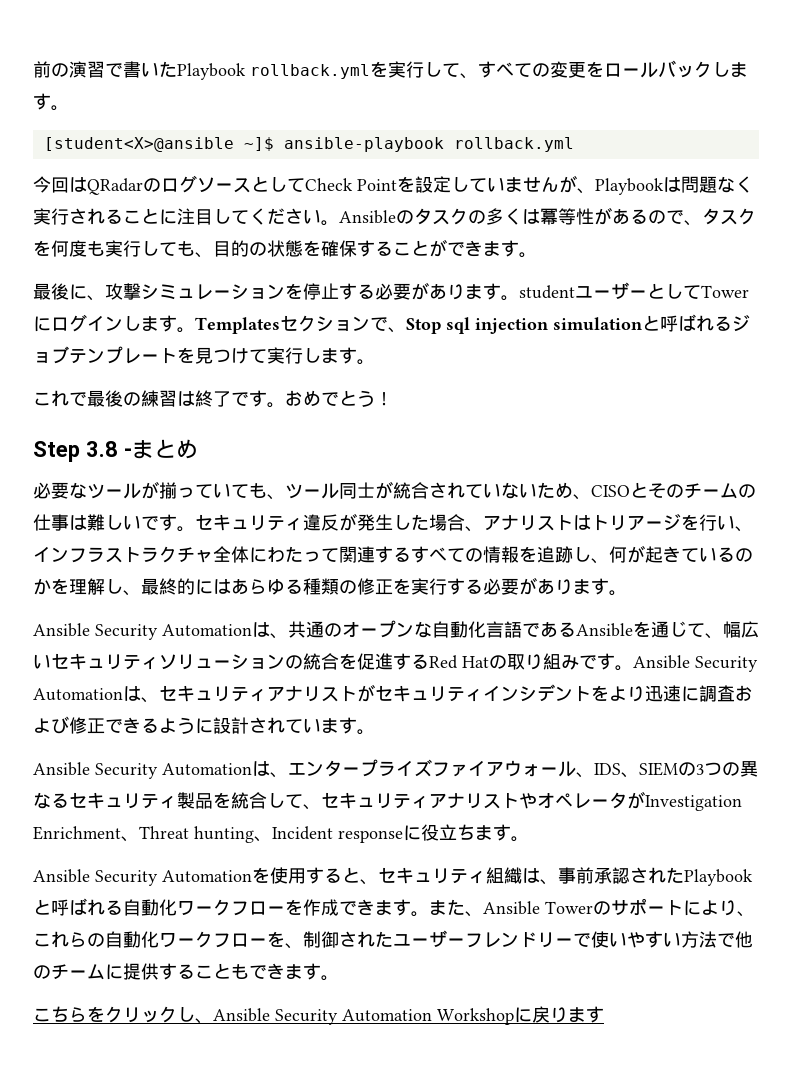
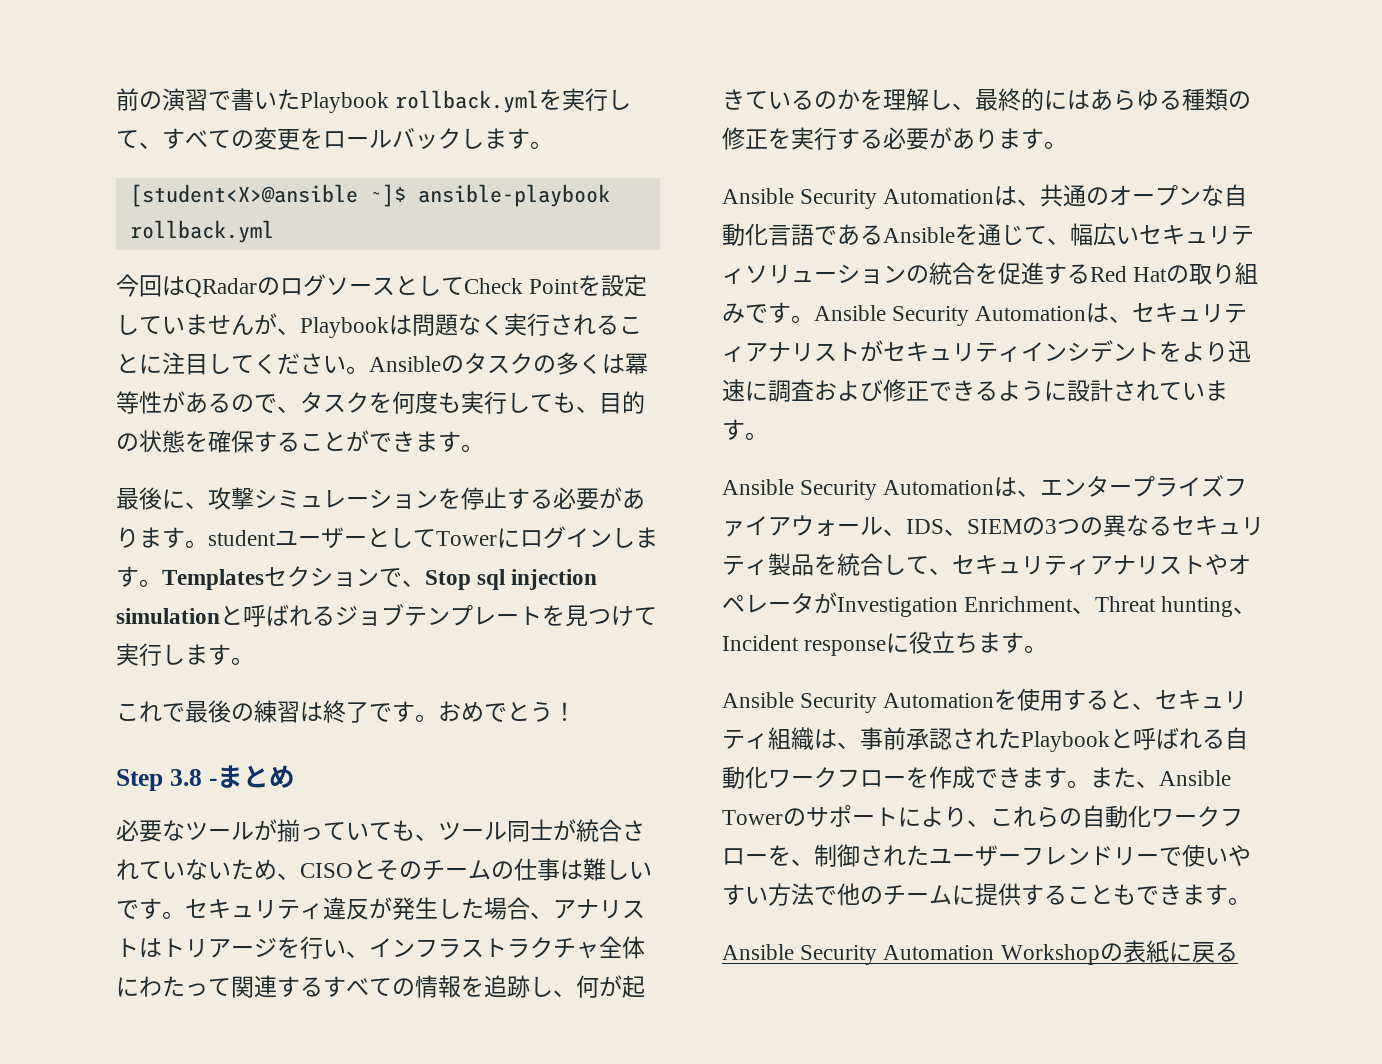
[33,1006,213,1024] こちらをクリックし、 -> (1251, 901) none
[514,1006,604,1023] に戻ります -> [1099,940,1238,964] の表紙に戻る

